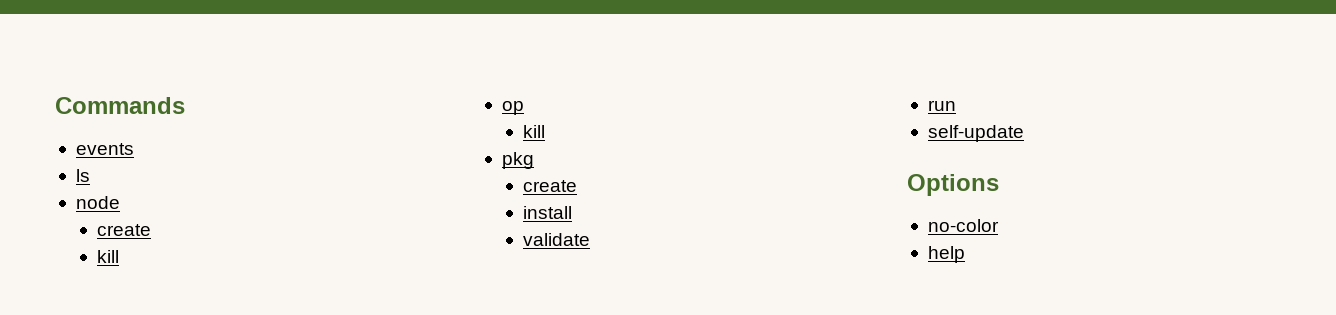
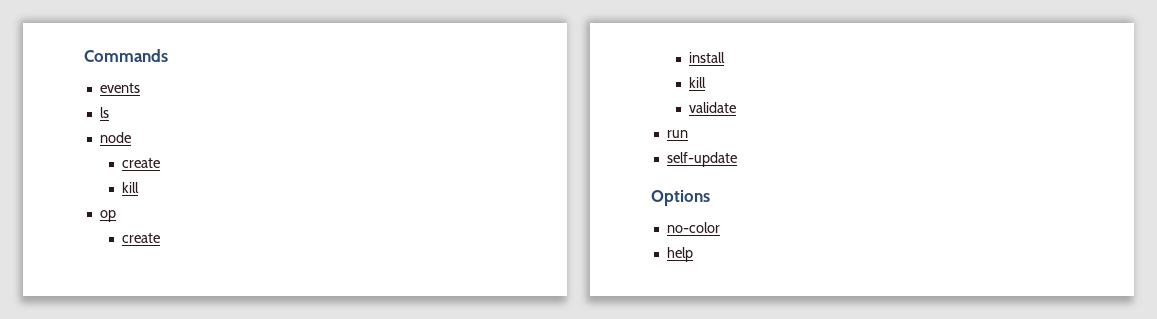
[522,125,545,138] [501,152,534,169] // kill // pkg -> (116, 216) none
(572, 212) none -> [688,77,706,88] // kill

